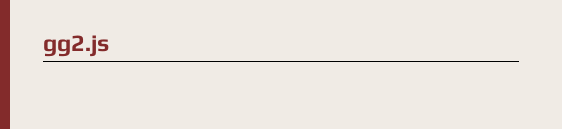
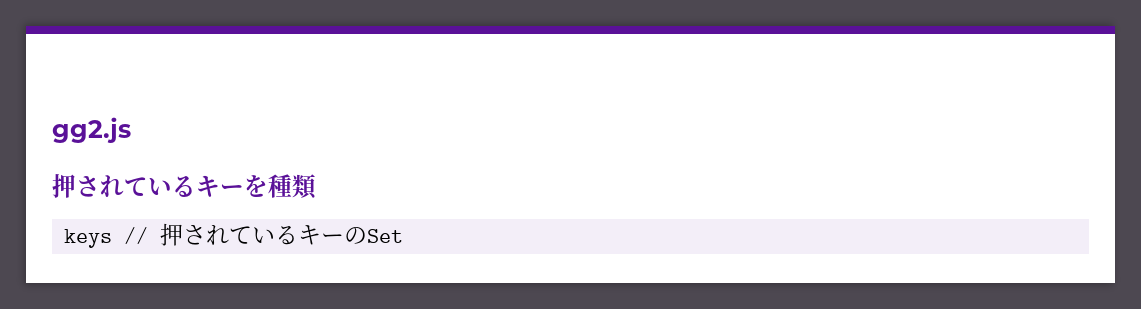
(109, 46) none -> [52,174,317,199] [64,223,403,248] // 押されているキーを種類 // keys // 押されているキーのSet

